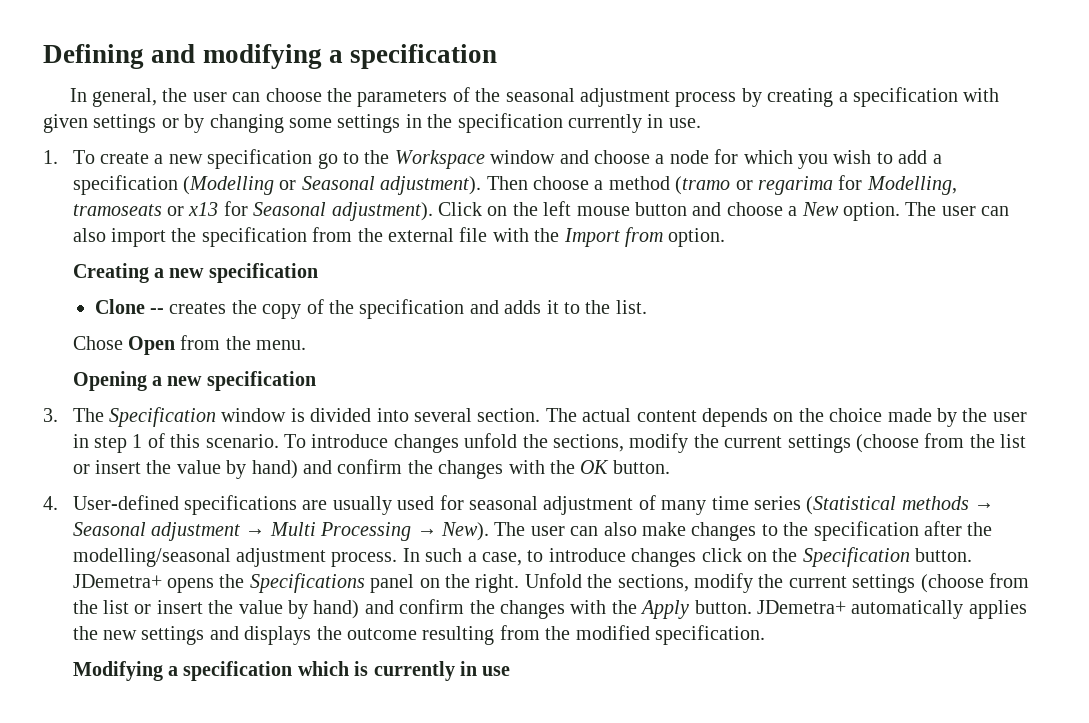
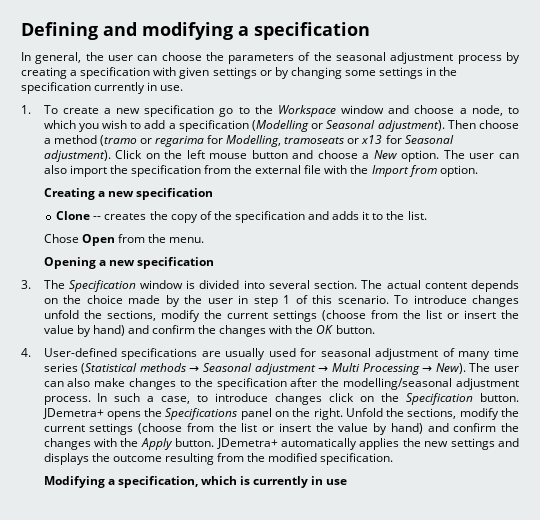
[669,149,739,164] node for -> [471,105,519,116] node, to
[183,661,293,681] specification -> [117,476,198,488] specification,

